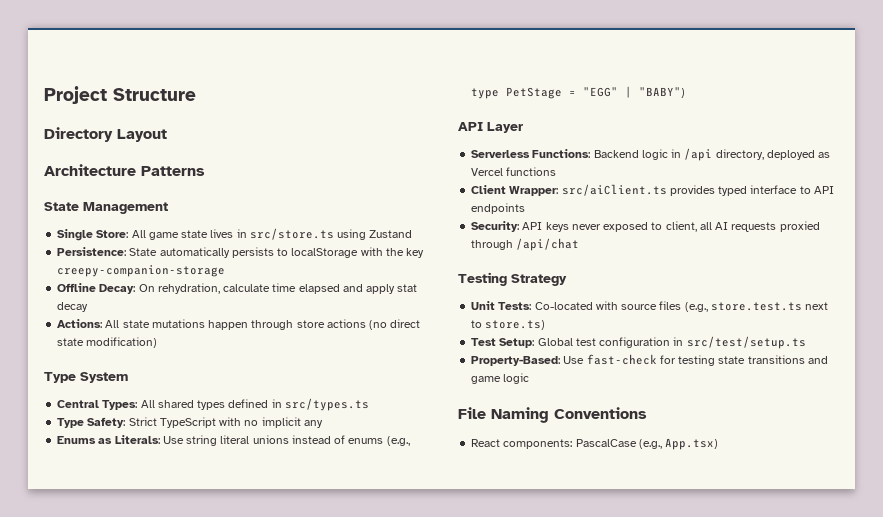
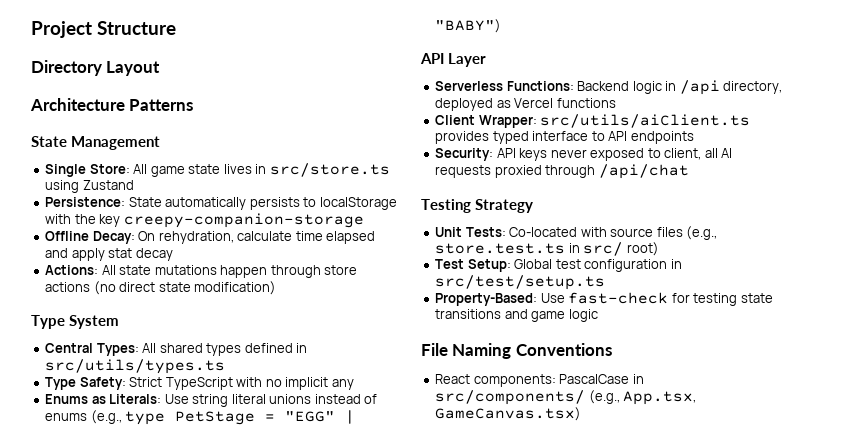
[284,398,369,411] src/types.ts -> [45,359,226,374] src/utils/types.ts
[561,184,667,196] src/aiClient.ts -> [540,114,751,128] src/utils/aiClient.ts
[805,302,829,310] [471,320,546,330] next to store.ts) -> [568,242,659,256] in src/ root)
[638,438,719,450] (e.g., App.tsx) -> [632,374,644,384] [435,390,697,405] [435,407,582,421] in src/components/ (e.g., App.tsx, GameCanvas.tsx)

